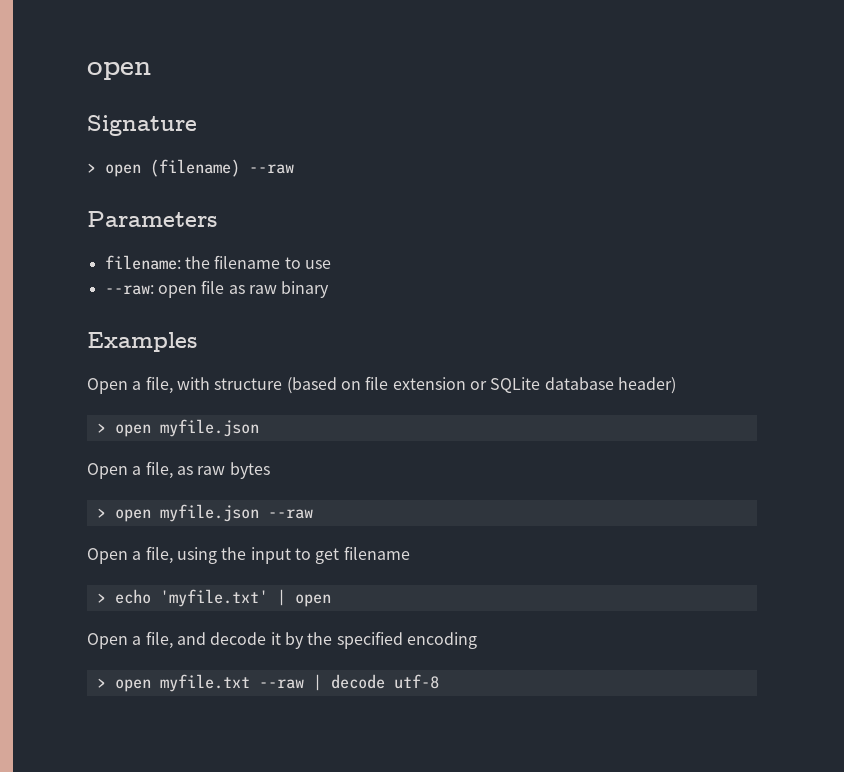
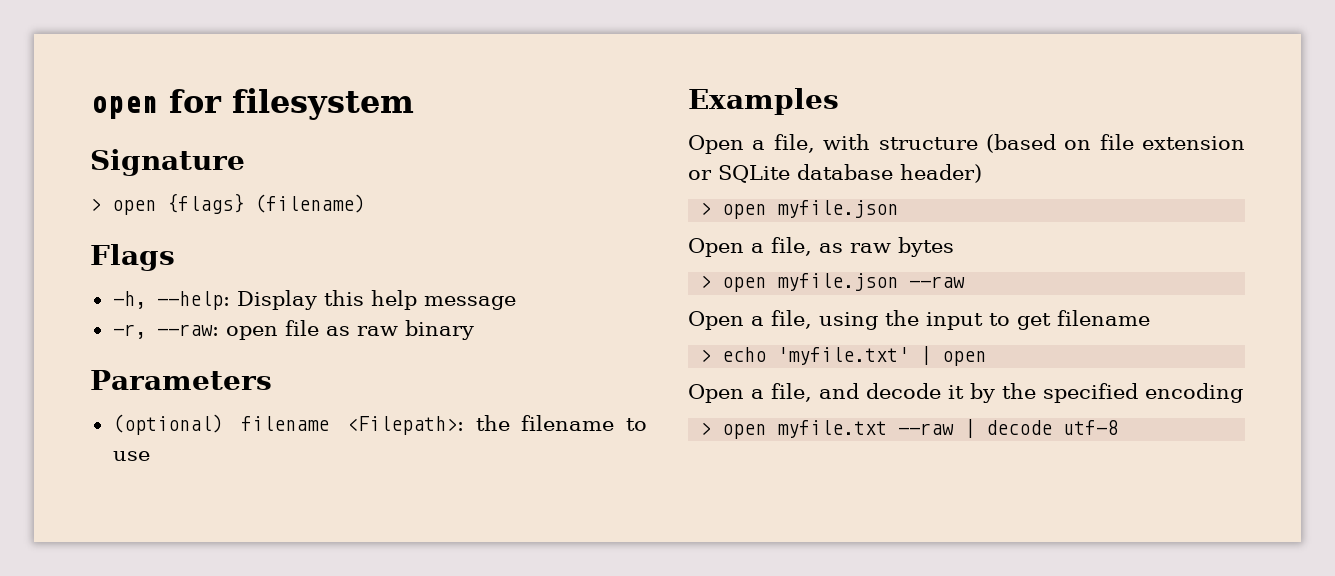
[87,62,151,80] open -> [90,88,414,120] open for filesystem
(141, 170) none -> [167,193,244,214] {flags}
[249,164,294,174] [87,211,217,227] [104,255,331,270] --raw // Parameters // filename: the filename to use // -> [90,244,175,271] [112,290,516,310] [112,324,146,339] // Flags // -h, --help: Display this help message // -r,
(330, 289) none -> [90,370,272,390] [112,414,647,435] [112,451,150,461] // Parameters // (optional) filename <Filepath>: the filename to use

